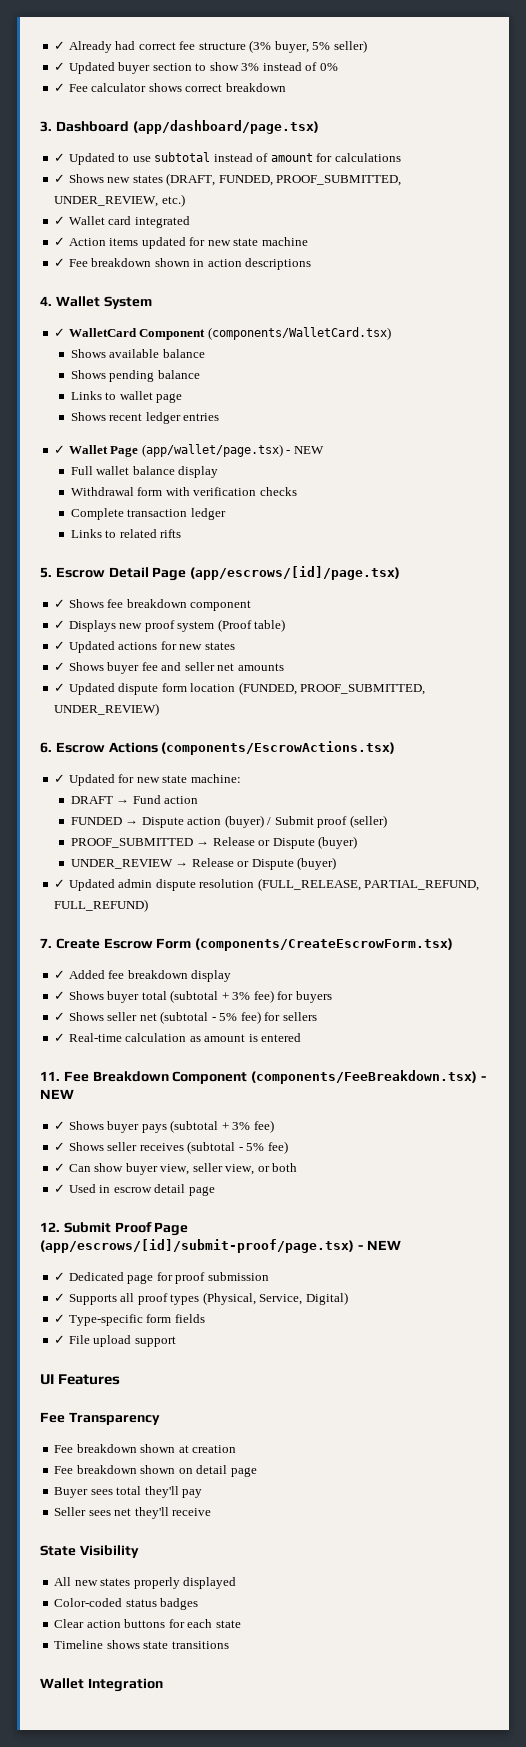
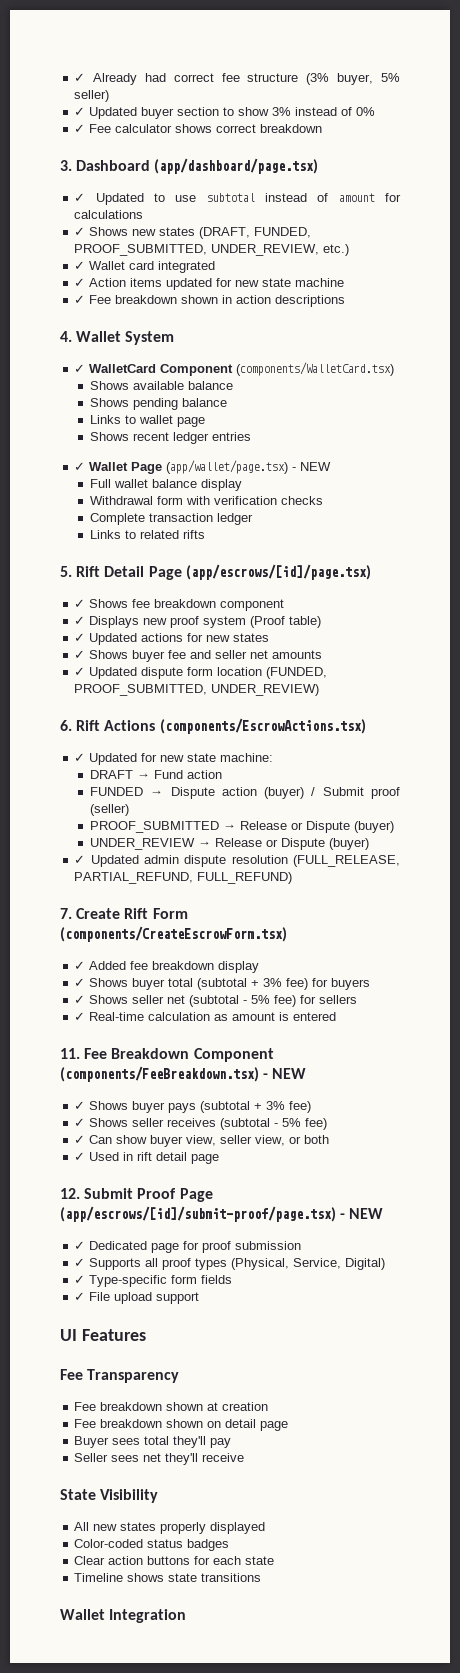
[55,567,105,578] Escrow -> [76,566,101,577] Rift
[55,742,105,753] Escrow -> [76,720,101,731] Rift
[103,938,153,949] Escrow -> [124,908,149,919] Rift
[113,1187,152,1193] escrow -> [137,1152,153,1161] rift

